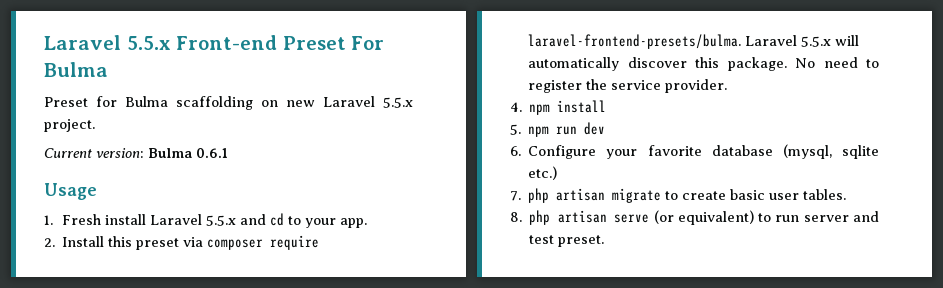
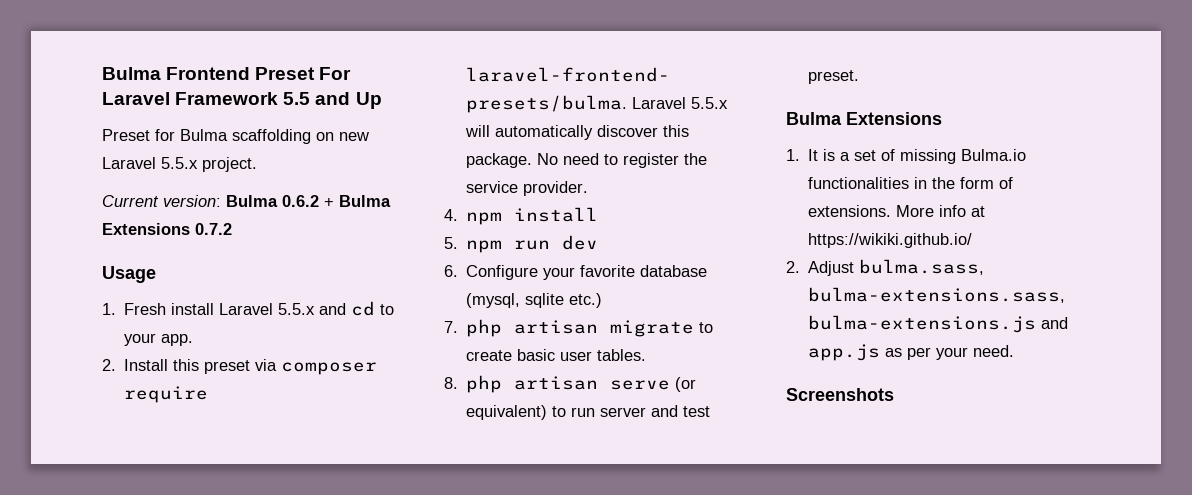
[44,35,385,50] [44,62,108,77] Laravel 5.5.x Front-end Preset For Bulma -> [102,67,352,80] [102,92,382,109] Bulma Frontend Preset For Laravel Framework 5.5 and Up
[196,148,228,158] 0.6.1 -> [282,195,391,207] [102,223,232,235] 0.6.2 + Bulma Extensions 0.7.2
(605, 241) none -> [786,112,942,125] [786,149,1027,164] [808,177,1014,189] [808,205,986,217] [808,233,973,248] [786,259,985,276] [808,287,1066,303] [808,315,1069,333] [808,344,1015,361] [786,388,894,401] // Bulma Extensions // 1. It is a set of missing Bulma.io functionalities in the form of extensions. More info at https://wikiki.github.io/ // 2. Adjust bulma.sass, bulma-extensions.sass, bulma-extensions.js and app.js as per your need. // Screenshots

